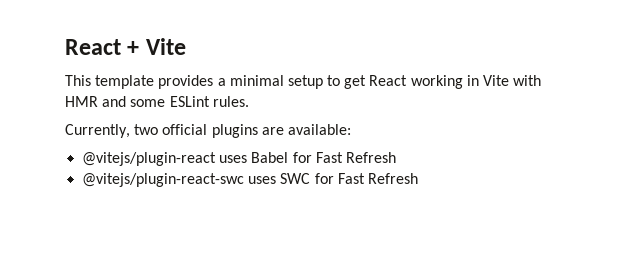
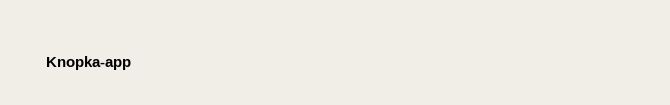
[65,38,186,55] [65,75,542,89] [65,96,249,107] [65,124,351,138] [82,152,396,166] [82,173,418,187] React + Vite // This template provides a minimal setup to get React working in Vite with HMR and some ESLint rules. // Currently, two official plugins are available: // @vitejs/plugin-react uses Babel for Fast Refresh // @vitejs/plugin-react-swc uses SWC for Fast Refresh -> [46,56,131,70] Knopka-app

